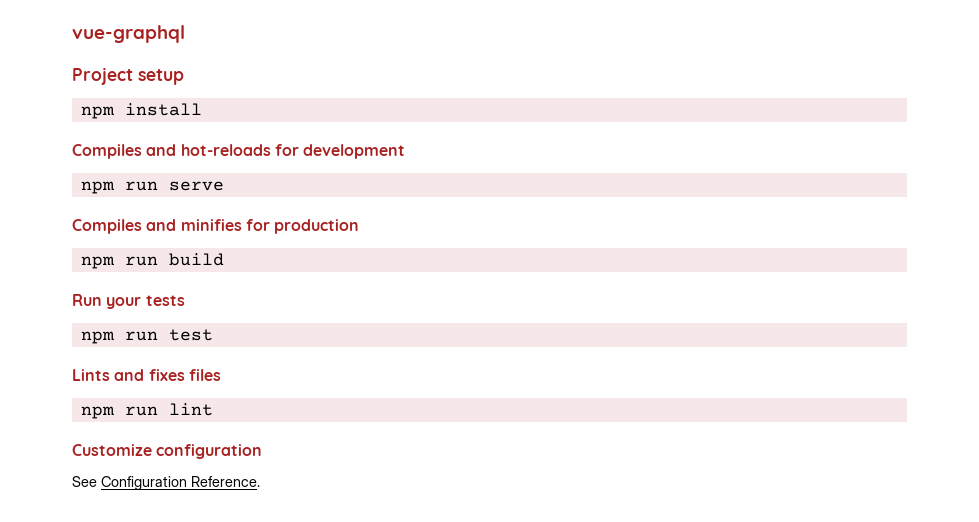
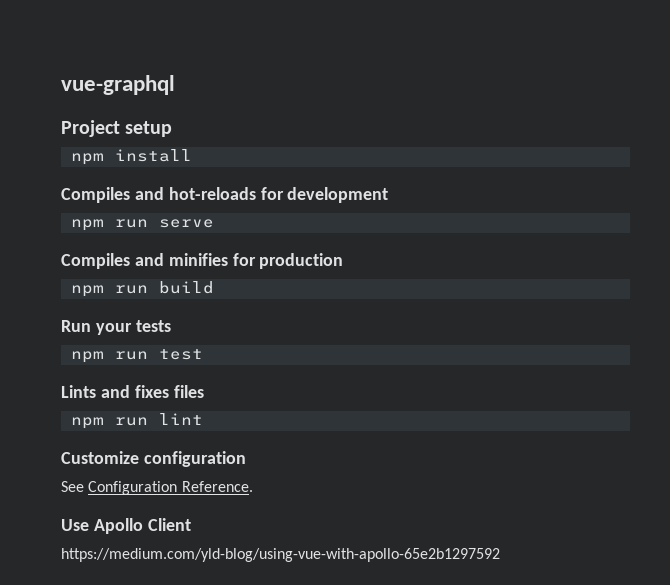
(260, 481) none -> [61,518,191,534] [61,548,500,562] // Use Apollo Client // https://medium.com/yld-blog/using-vue-with-apollo-65e2b1297592

